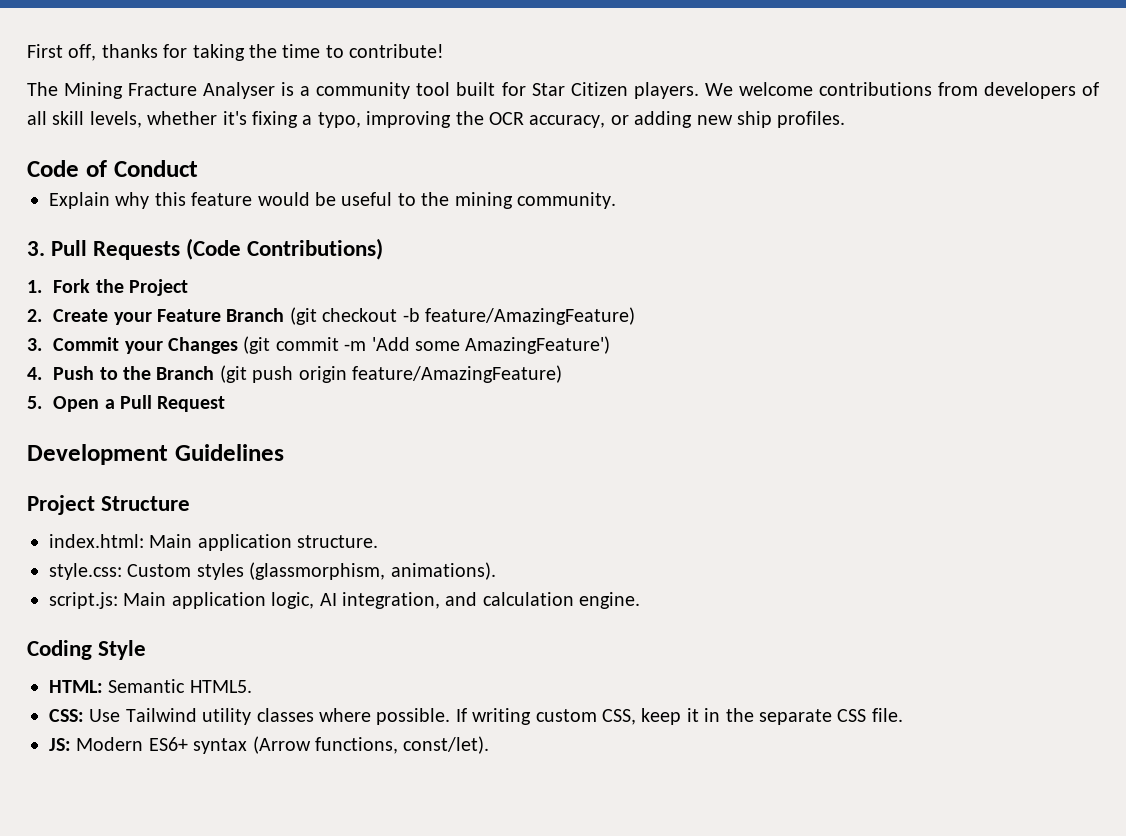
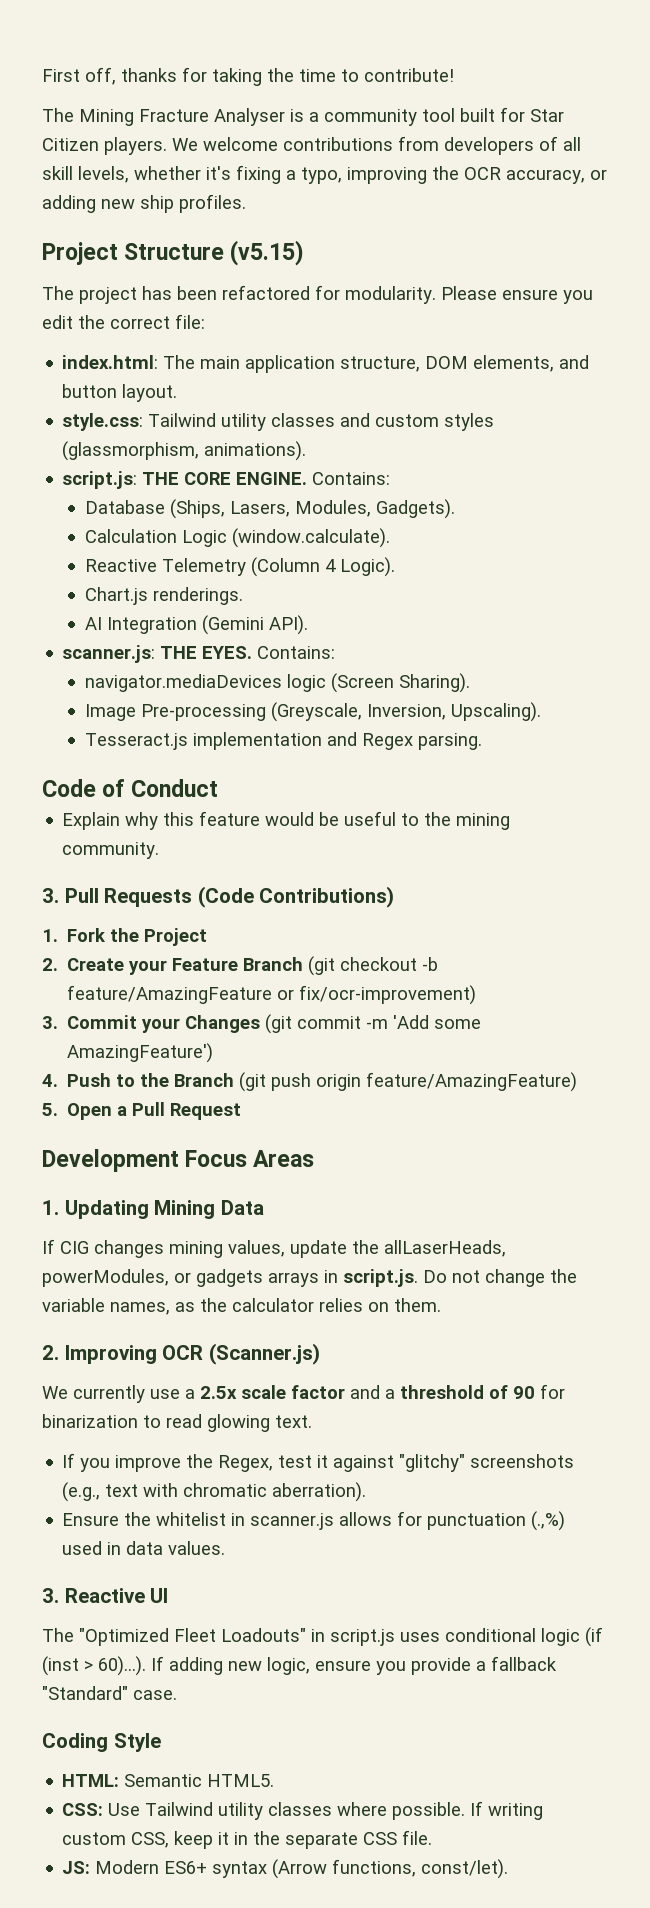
(846, 119) none -> [42,240,305,266] [42,285,593,304] [42,314,205,329] [62,355,590,373] [62,384,178,402] [62,413,495,431] [62,441,307,461] [62,471,391,489] [84,499,455,519] [84,528,390,548] [84,557,395,577] [84,587,243,605] [84,615,308,635] [62,645,336,663] [84,673,470,693] [84,702,541,722] [84,732,482,750] // Project Structure (v5.15) // The project has been refactored for modularity. Please ensure you edit the correct file: // index.html: The main application structure, DOM elements, and button layout. // style.css: Tailwind utility classes and custom styles (glassmorphism, animations). // script.js: THE CORE ENGINE. Contains: // Database (Ships, Lasers, Modules, Gadgets). // Calculation Logic (window.calculate). // Reactive Telemetry (Column 4 Logic). // Chart.js renderings. // AI Integration (Gemini API). // scanner.js: THE EYES. Contains: // navigator.mediaDevices logic (Screen Sharing). // Image Pre-processing (Greyscale, Inversion, Upscaling). // Tesseract.js implementation and Regex parsing.
[425,307,636,325] feature/AmazingFeature) -> [67,985,477,1005] feature/AmazingFeature or fix/ocr-improvement)
[174,444,284,461] [27,495,191,515] [49,534,379,551] [49,562,496,580] [49,592,641,609] Guidelines // Project Structure // index.html: Main application structure. // style.css: Custom styles (glassmorphism, animations). // script.js: Main application logic, AI integration, and calculation engine. -> [185,1150,315,1167] [42,1200,264,1219] [42,1239,506,1258] [42,1269,577,1287] [42,1298,441,1315] [42,1343,320,1365] [42,1384,565,1403] [42,1414,312,1432] [62,1453,575,1472] [62,1482,367,1502] [62,1511,566,1531] [62,1541,226,1555] [42,1588,169,1603] [42,1627,603,1647] [42,1656,557,1676] [42,1686,177,1700] Focus Areas // 1. Updating Mining Data // If CIG changes mining values, update the allLaserHeads, powerModules, or gadgets arrays in script.js. Do not change the variable names, as the calculator relies on them. // 2. Improving OCR (Scanner.js) // We currently use a 2.5x scale factor and a threshold of 90 for binarization to read glowing text. // If you improve the Regex, test it against "glitchy" screenshots (e.g., text with chromatic aberration). // Ensure the whitelist in scanner.js allows for punctuation (.,%) used in data values. // 3. Reactive UI // The "Optimized Fleet Loadouts" in script.js uses conditional logic (if (inst > 60)...). If adding new logic, ensure you provide a fallback "Standard" case.

